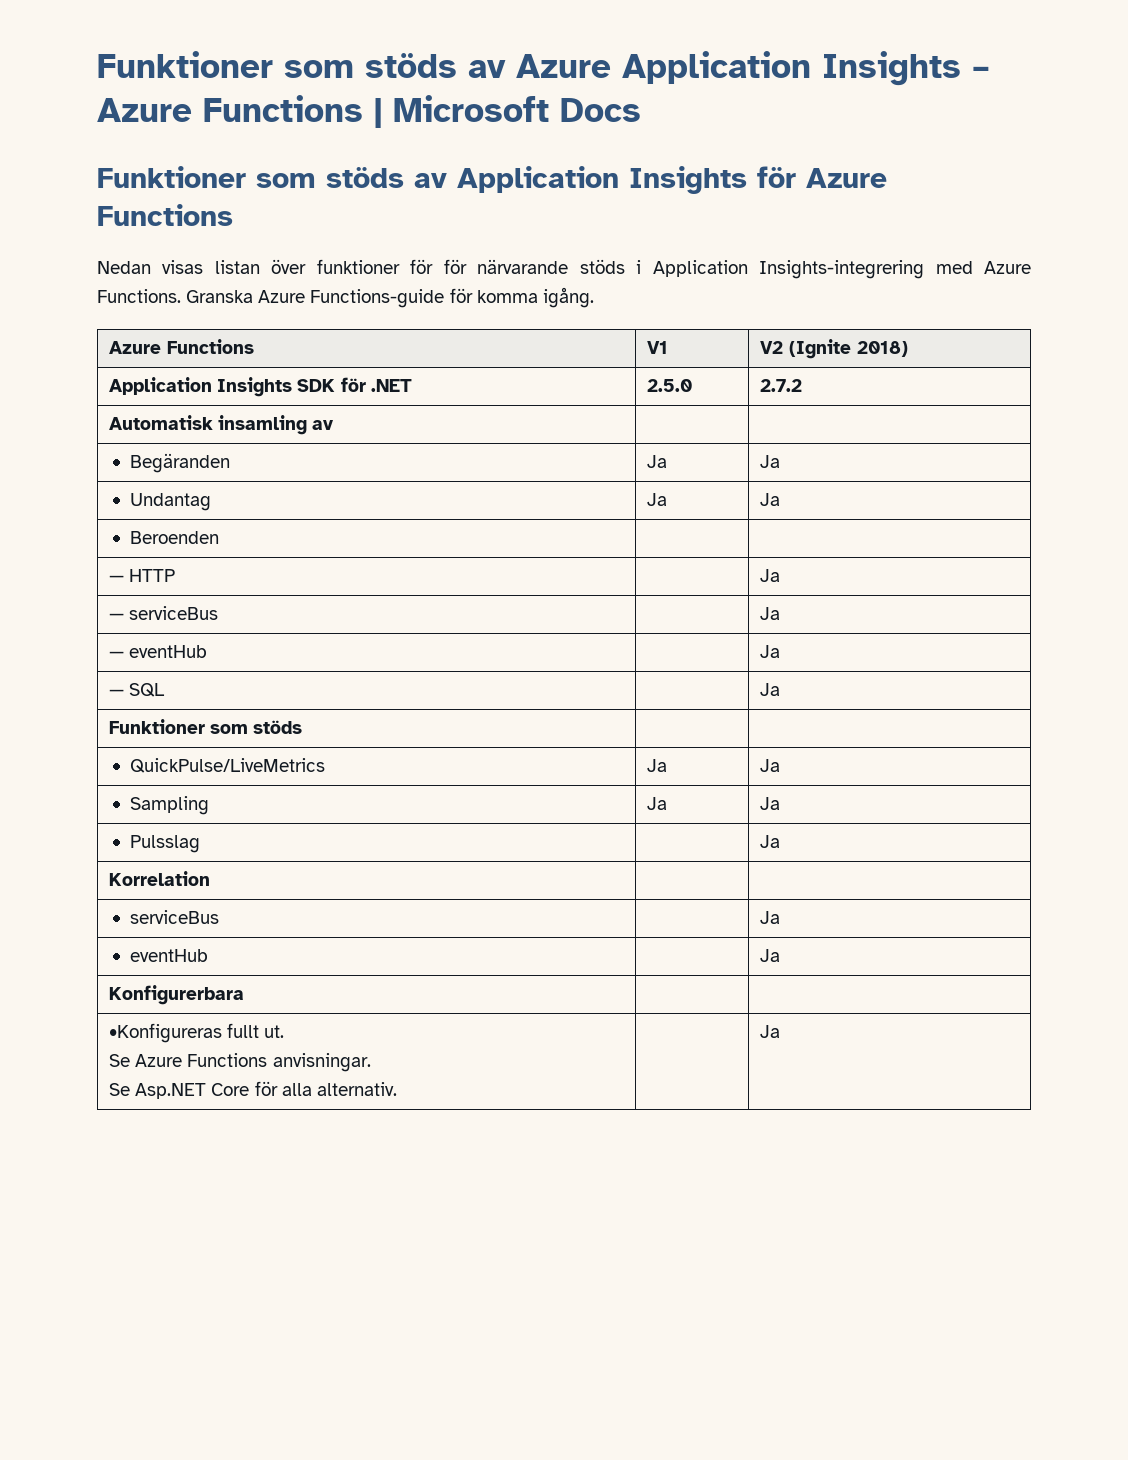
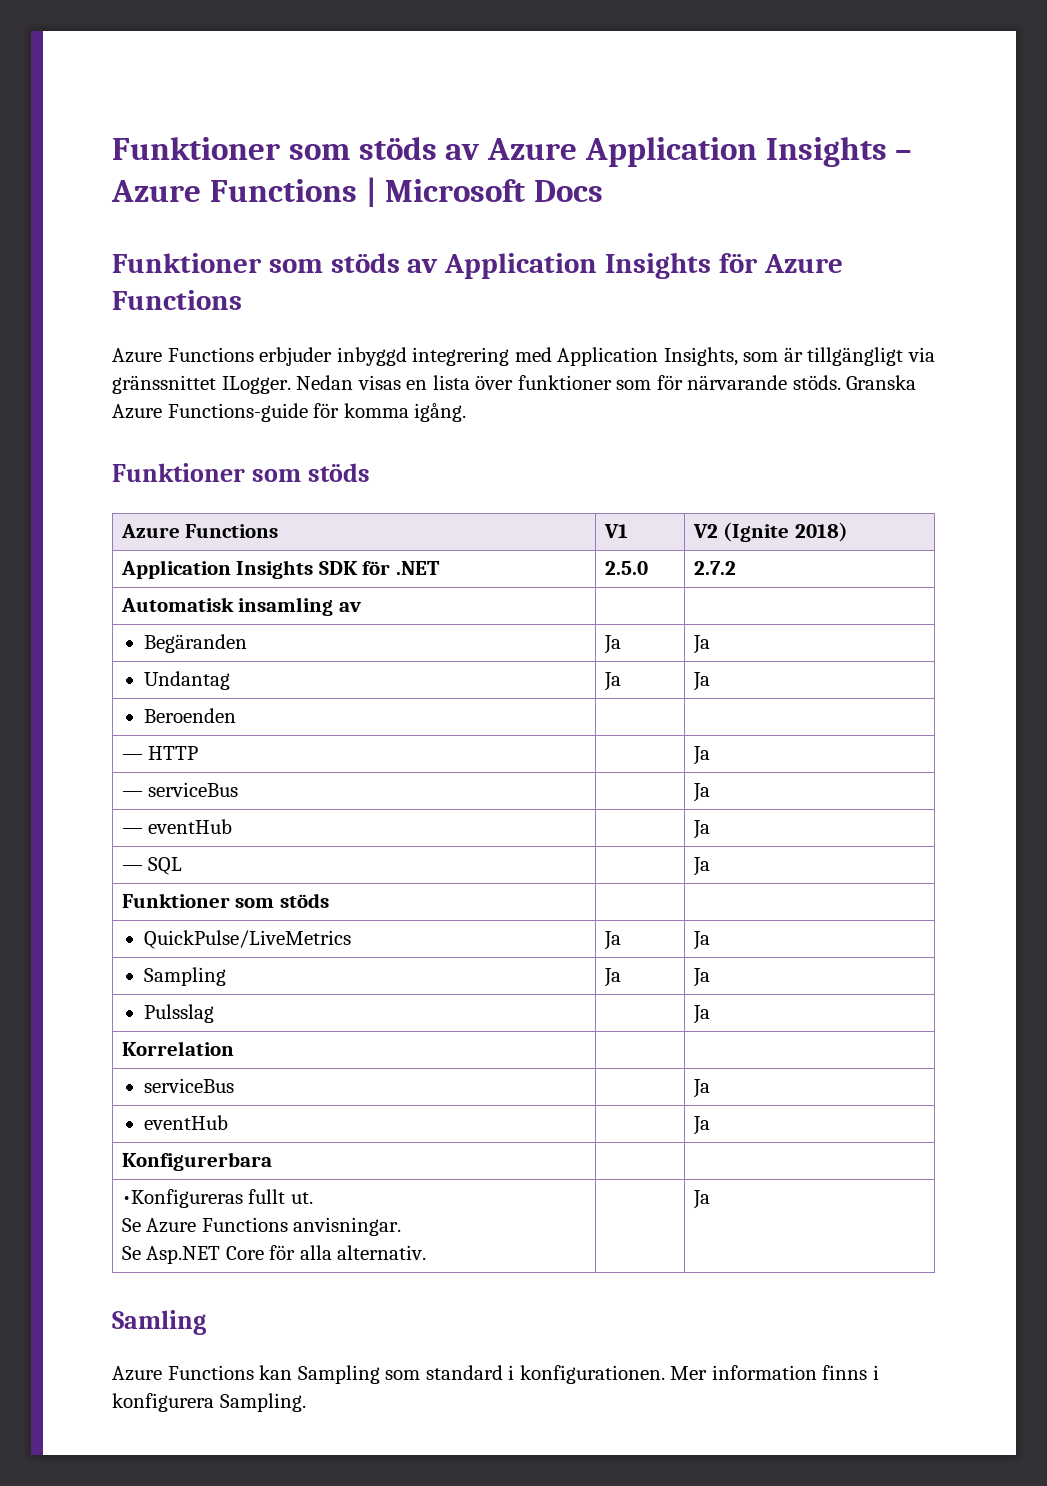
[97,260,260,274] Nedan visas listan -> [112,347,935,366] [112,375,470,394] Azure Functions erbjuder inbyggd integrering med Application Insights, som är tillgängligt via gränssnittet ILogger. Nedan visas en lista
[410,259,434,274] för -> [616,380,652,390] som
[579,259,1031,279] [97,289,181,303] stöds i Application Insights-integrering med Azure Functions. -> [792,375,841,390] stöds.
(594, 297) none -> [112,463,370,482] // Funktioner som stöds
(781, 1031) none -> [112,1310,206,1335] [112,1365,879,1384] [112,1393,306,1412] // Samling // Azure Functions kan Sampling som standard i konfigurationen. Mer information finns i konfigurera Sampling.

